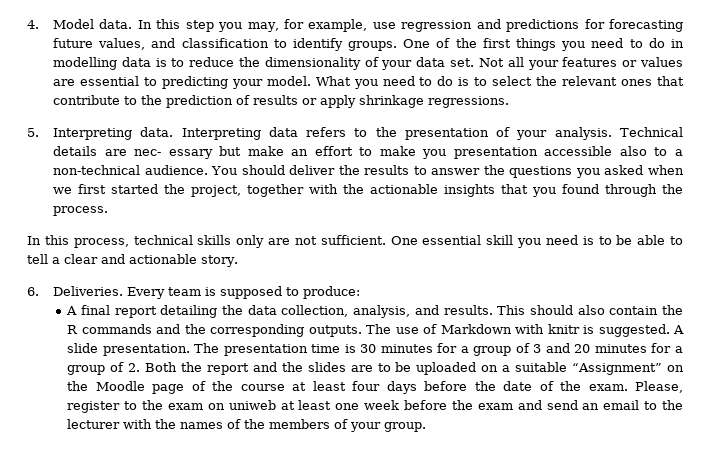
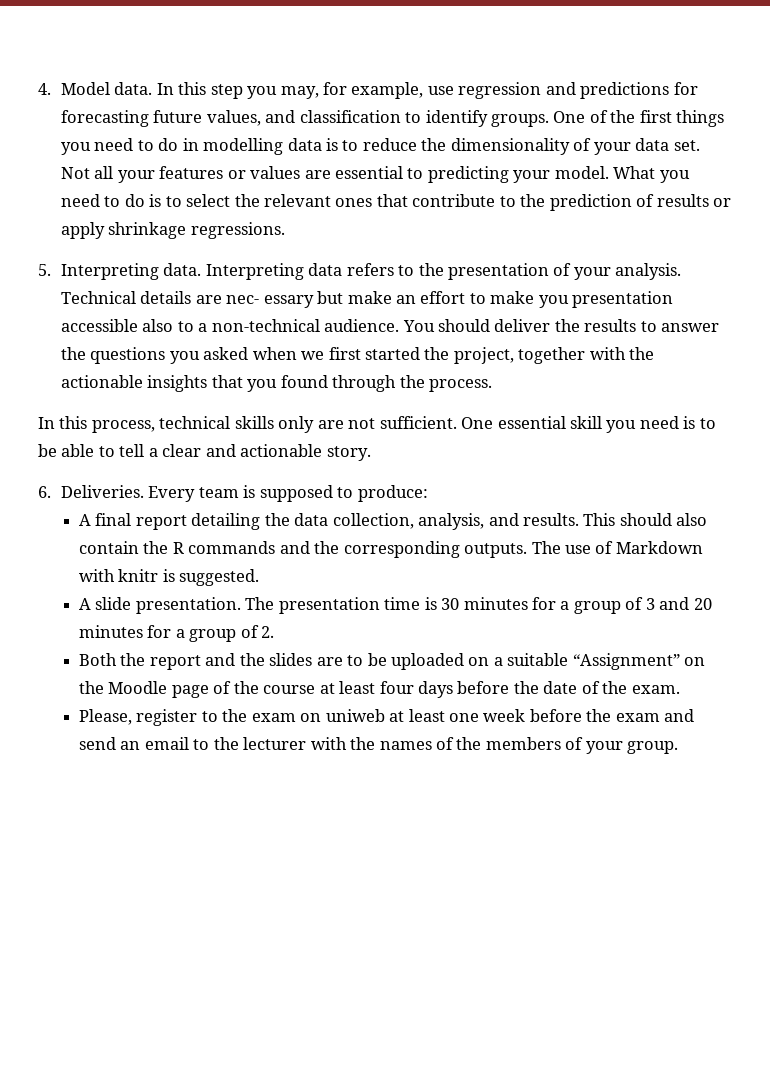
(670, 330) none -> (260, 577) //
(141, 367) none -> (275, 632) //
(628, 387) none -> (680, 689) //

